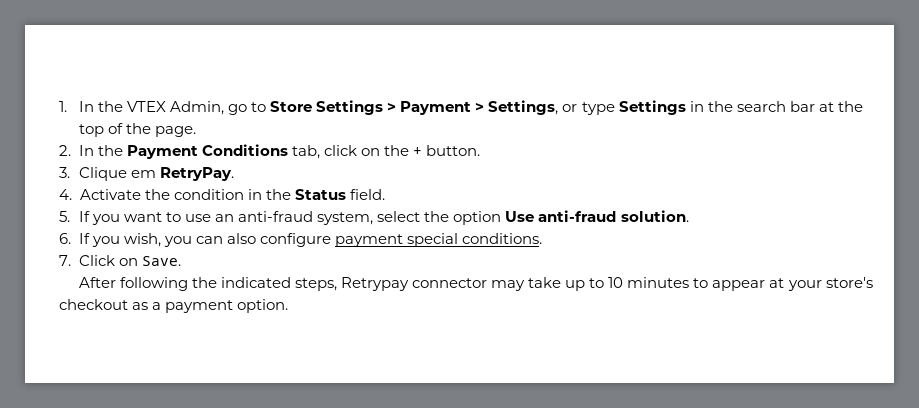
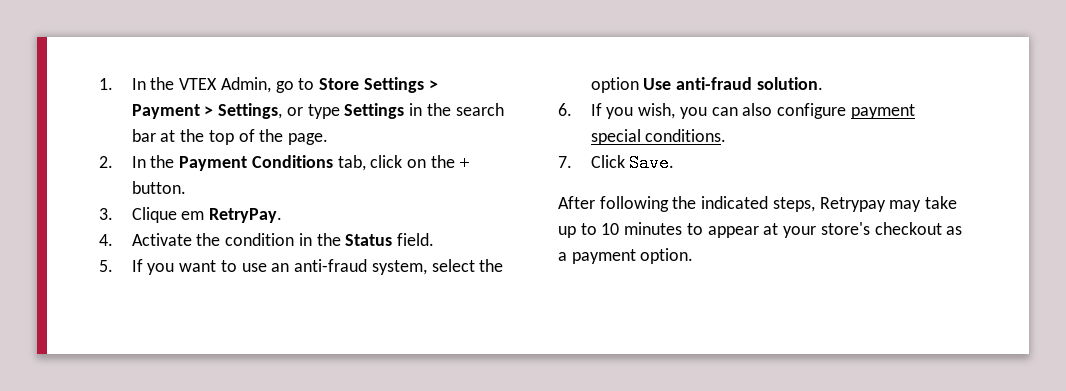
[118,258,138,266] on -> (625, 161) none
[412,278,488,288] connector -> (886, 204) none

